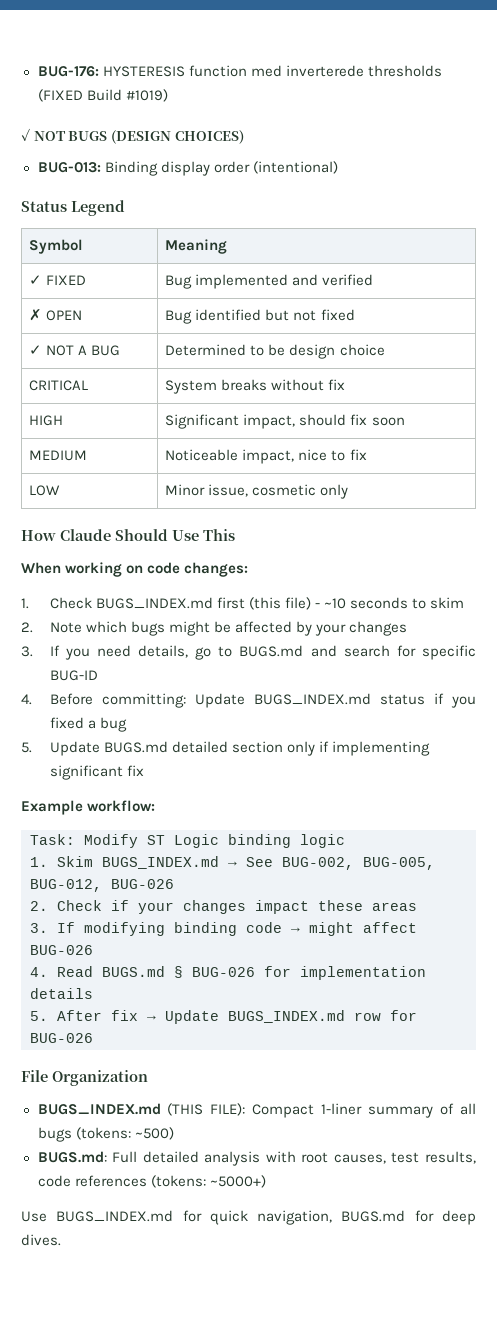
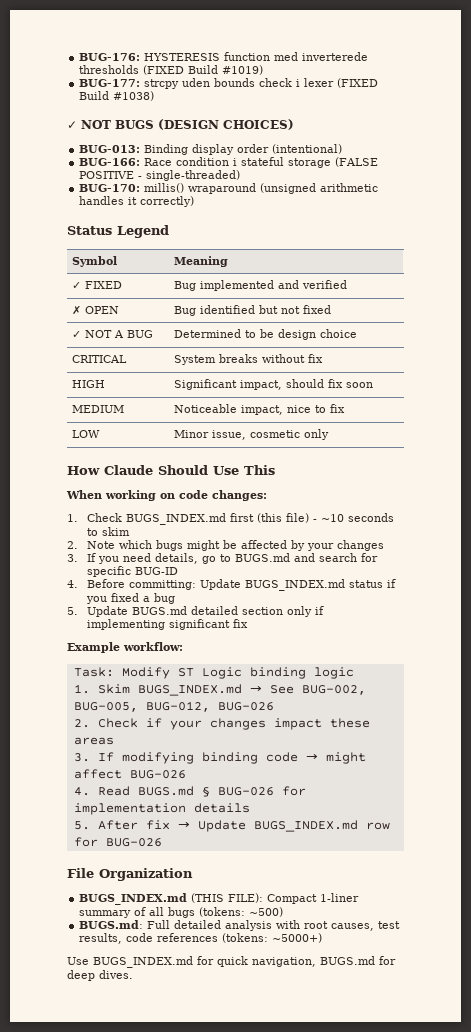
(168, 95) none -> [79,78,379,89] [79,91,155,101] // BUG-177: strcpy uden bounds check i lexer (FIXED Build #1038)
(338, 167) none -> [79,157,379,168] [79,170,241,181] [79,183,379,194] [79,196,195,207] // BUG-166: Race condition i stateful storage (FALSE POSITIVE - single-threaded) // BUG-170: millis() wraparound (unsigned arithmetic handles it correctly)

